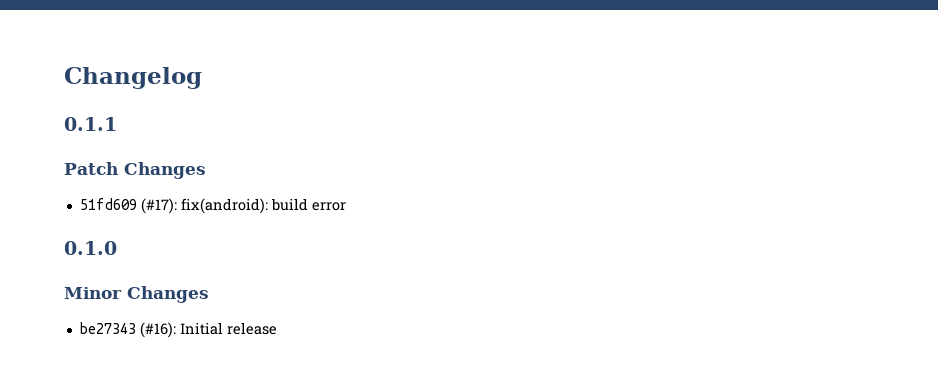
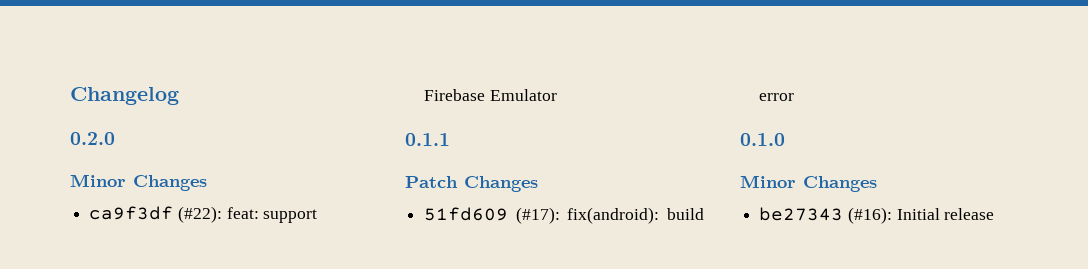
(202, 78) none -> [70,132,115,145] [70,174,207,191] [89,206,318,223] [424,89,557,101] // 0.2.0 // Minor Changes // ca9f3df (#22): feat: support Firebase Emulator

